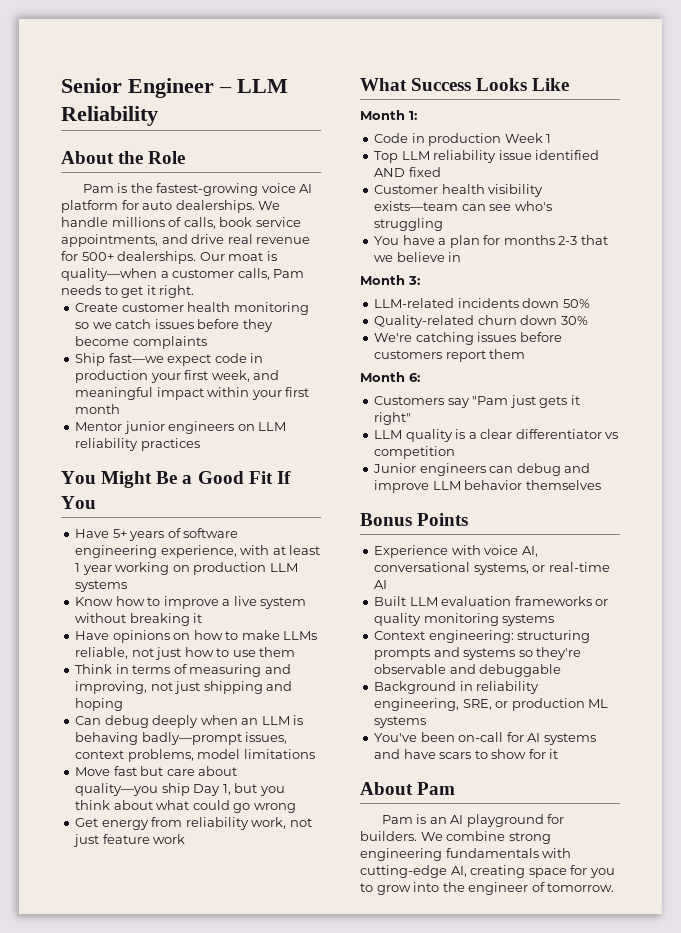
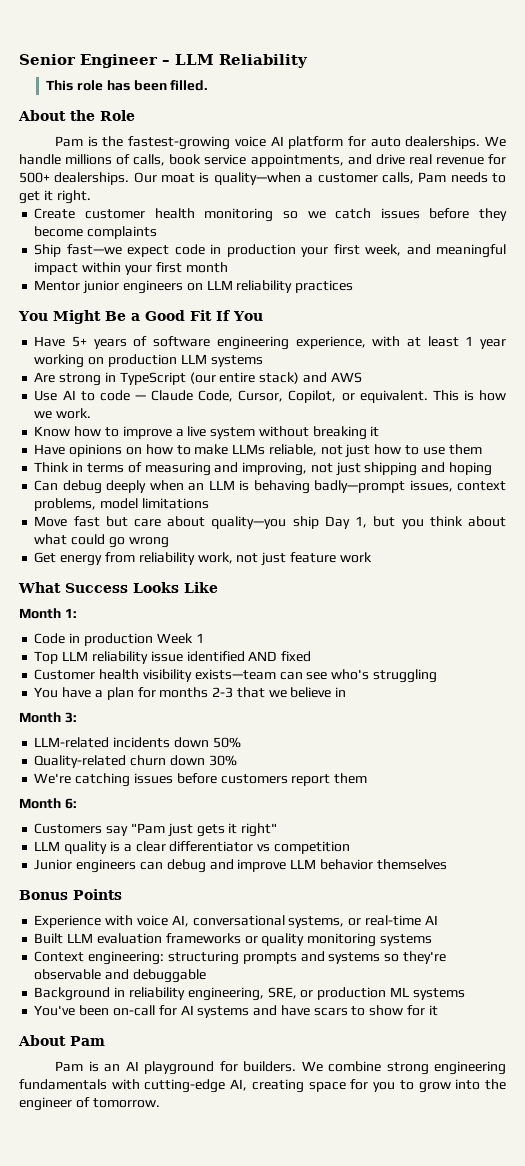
(158, 116) none -> [46,80,209,91] // This role has been filled.
(128, 586) none -> [34,372,362,386] [34,390,507,403] [34,408,92,419] // Are strong in TypeScript (our entire stack) and AWS // Use AI to code — Claude Code, Cursor, Copilot, or equivalent. This is how we work.

